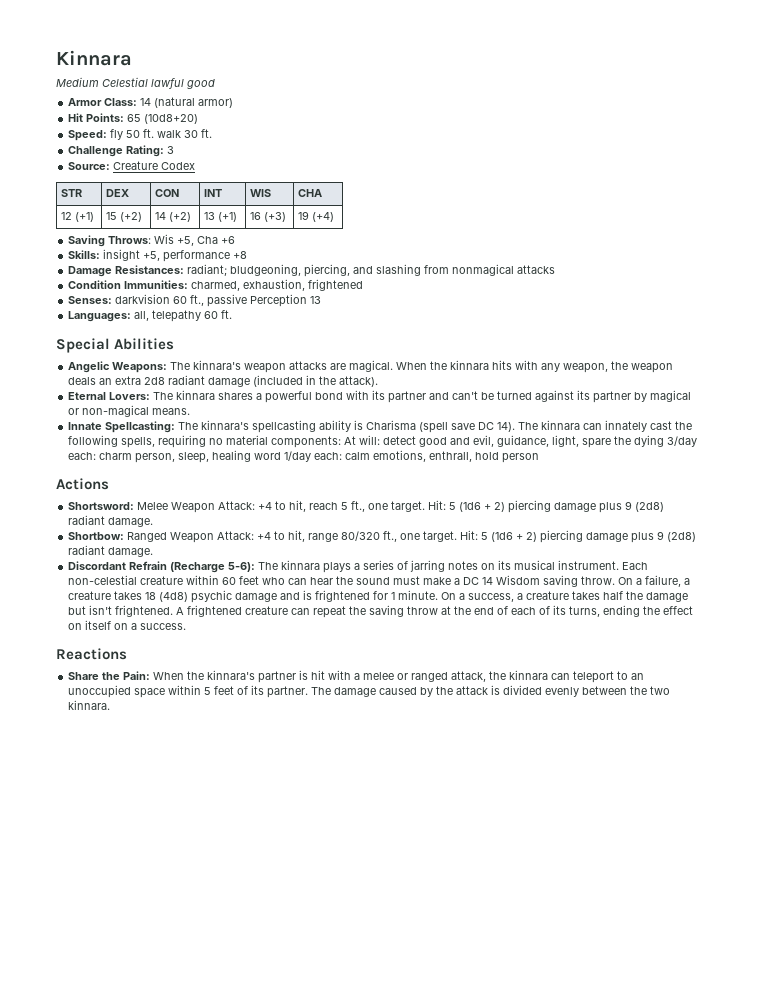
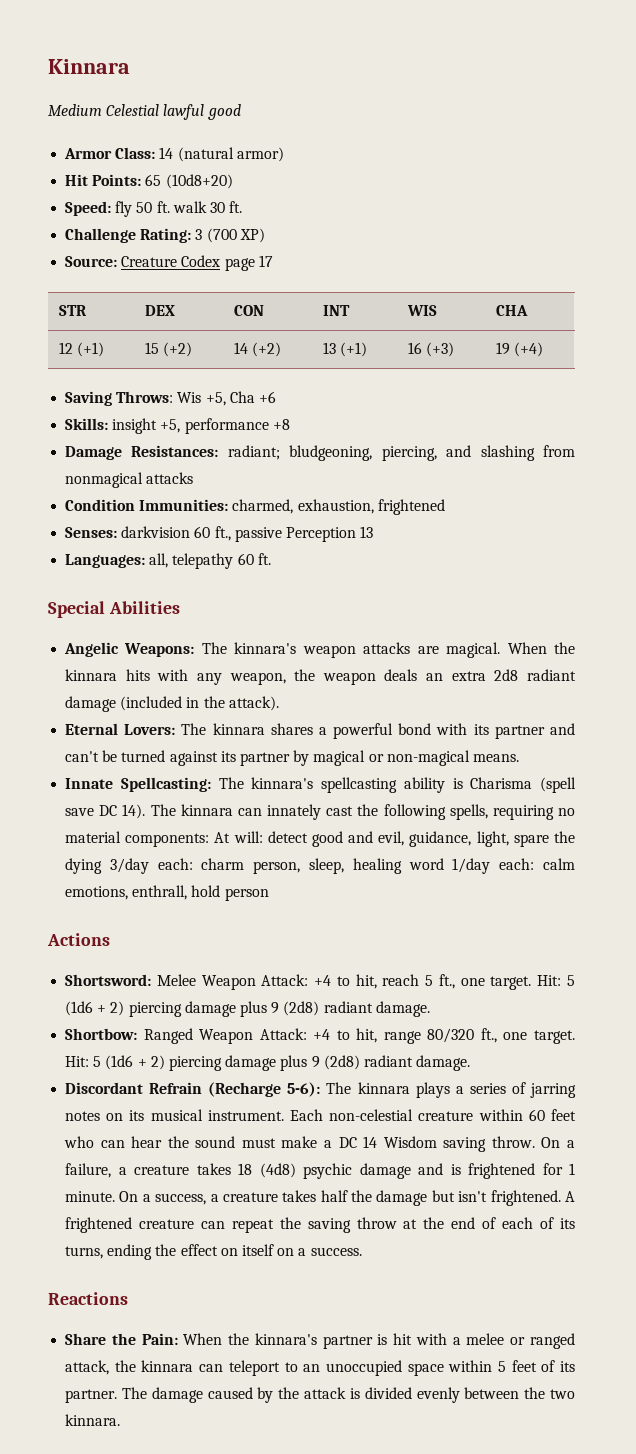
(175, 150) none -> [206,228,265,243] (700 XP)
(196, 166) none -> [224,255,273,271] page 17

